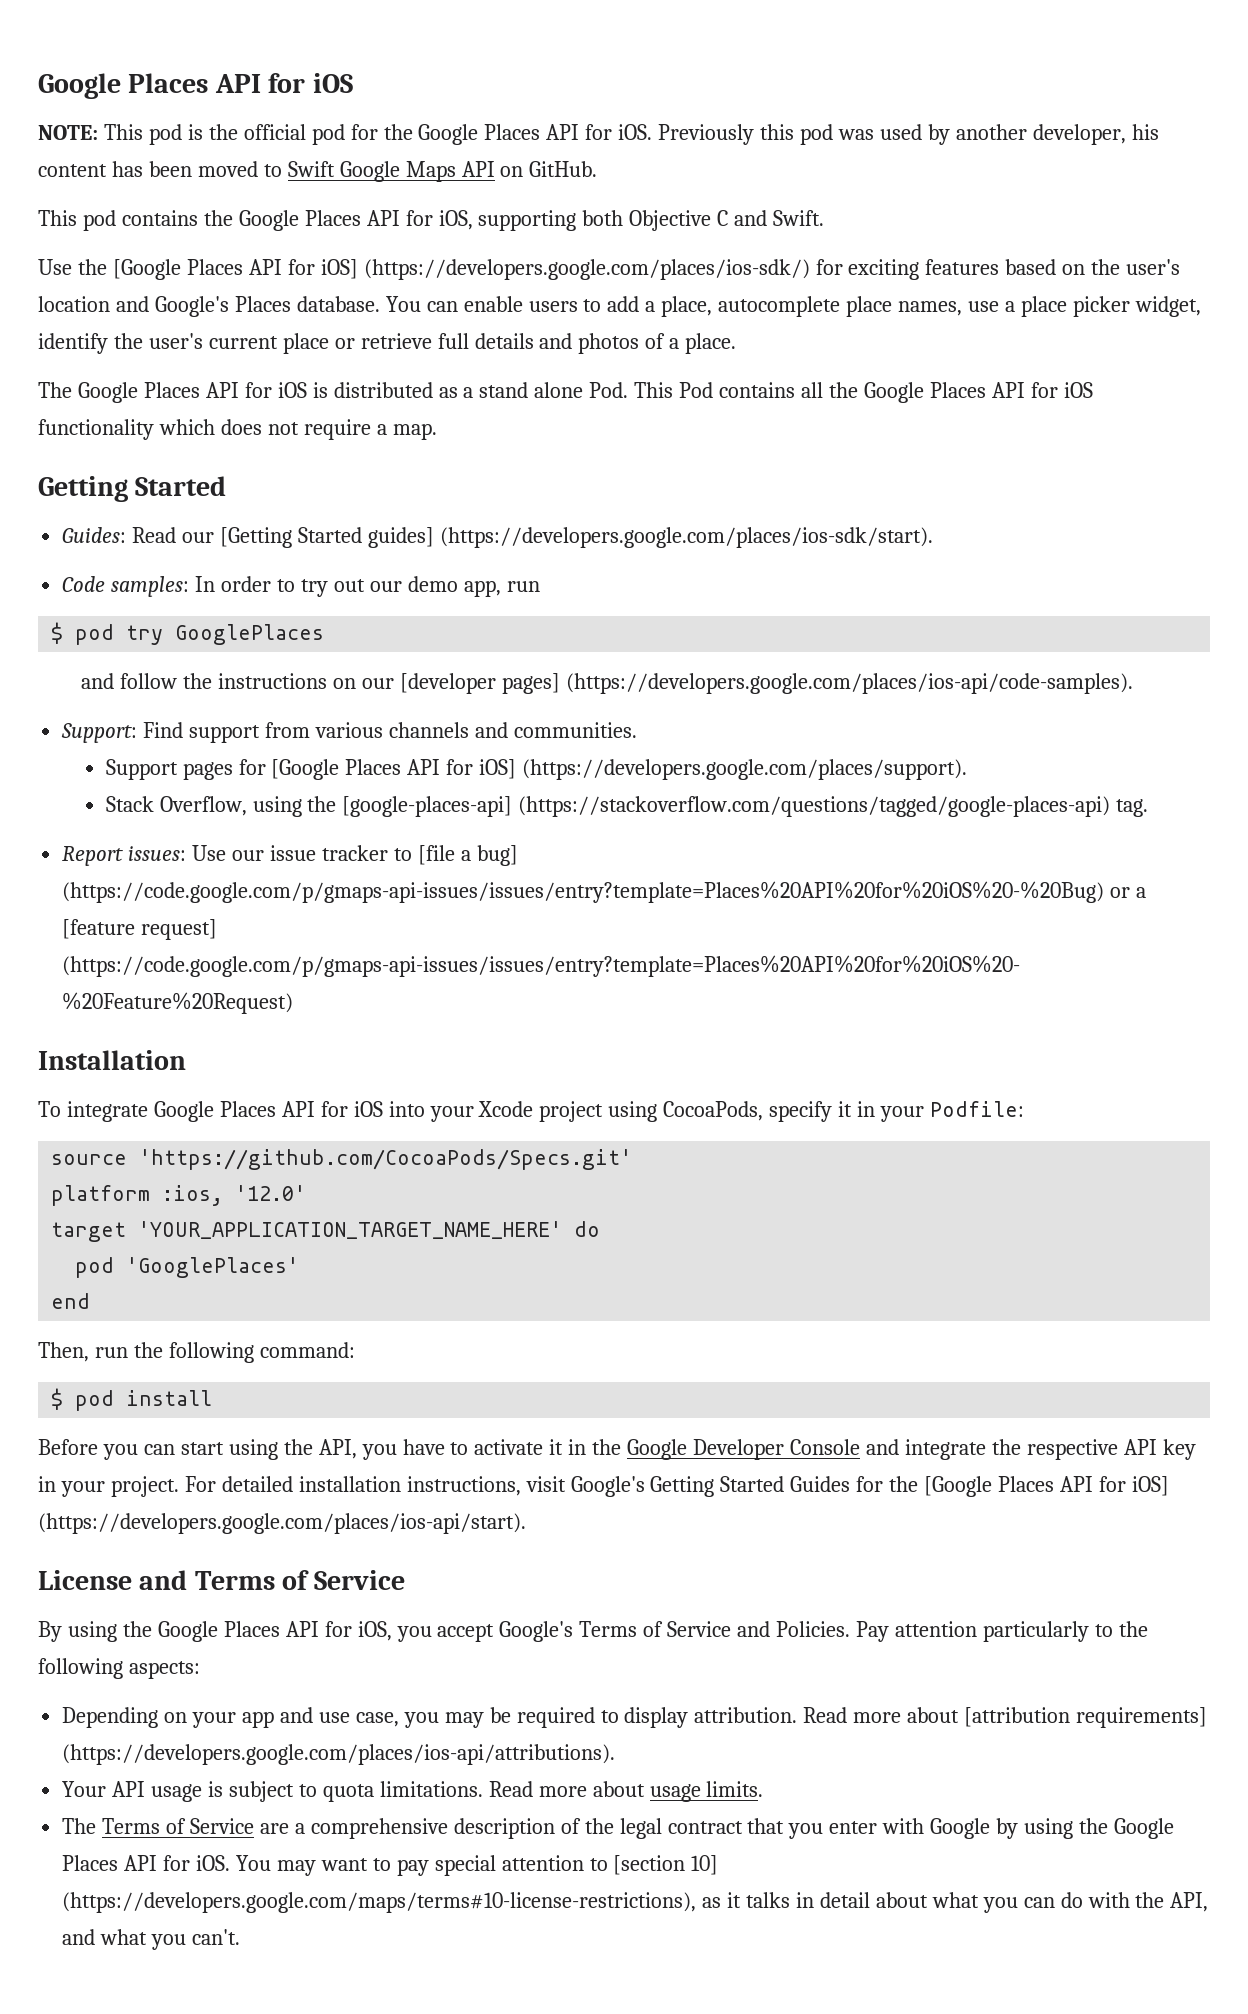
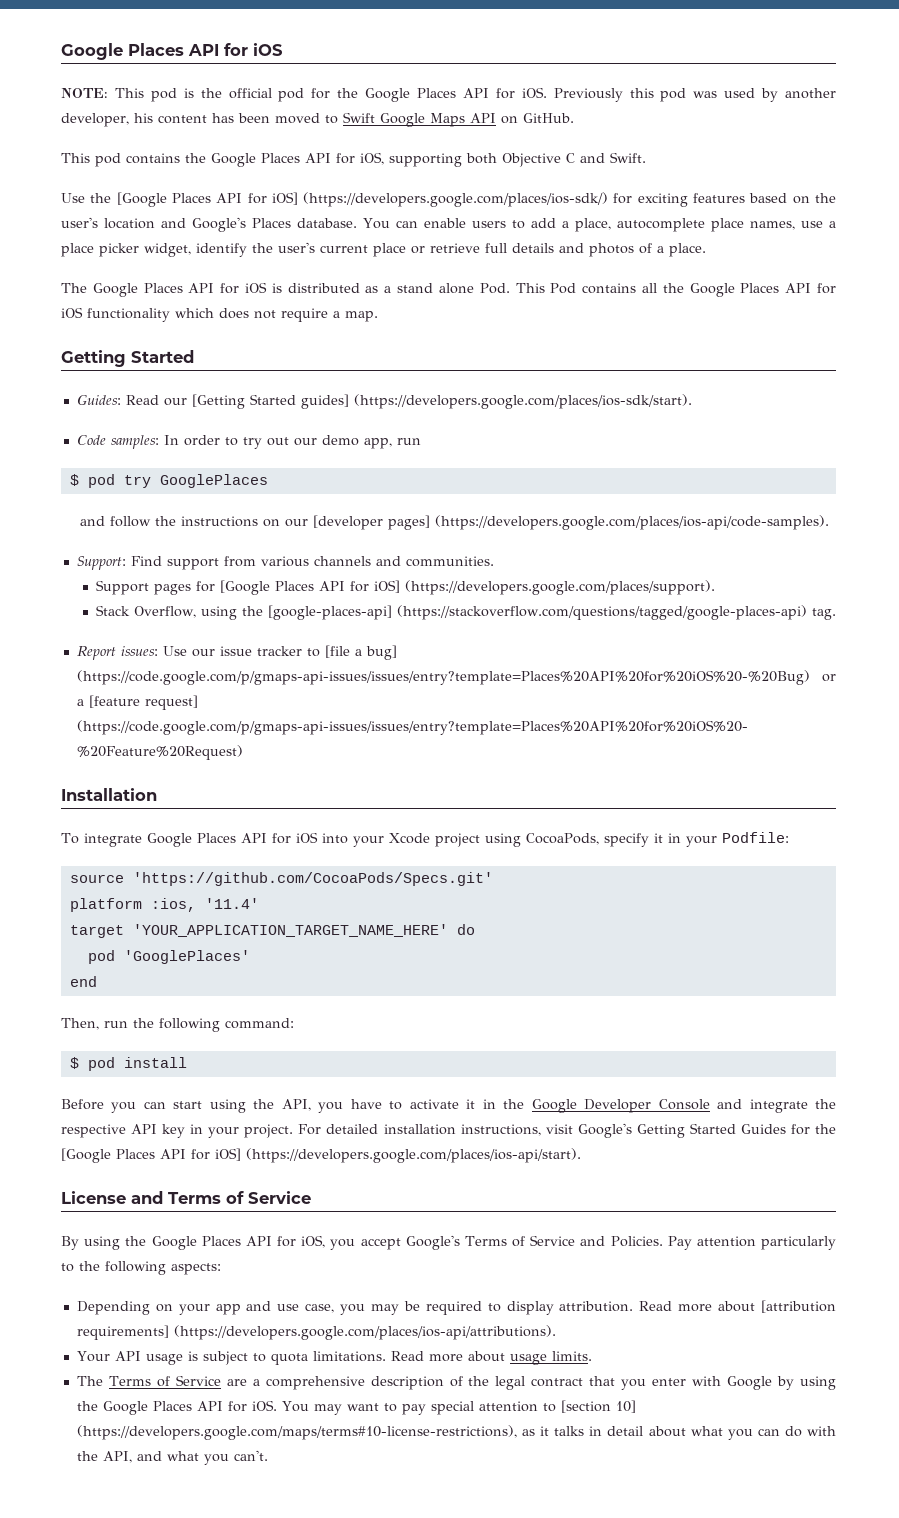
[235,1185,307,1201] '12.0' -> [204,898,259,909] '11.4'

